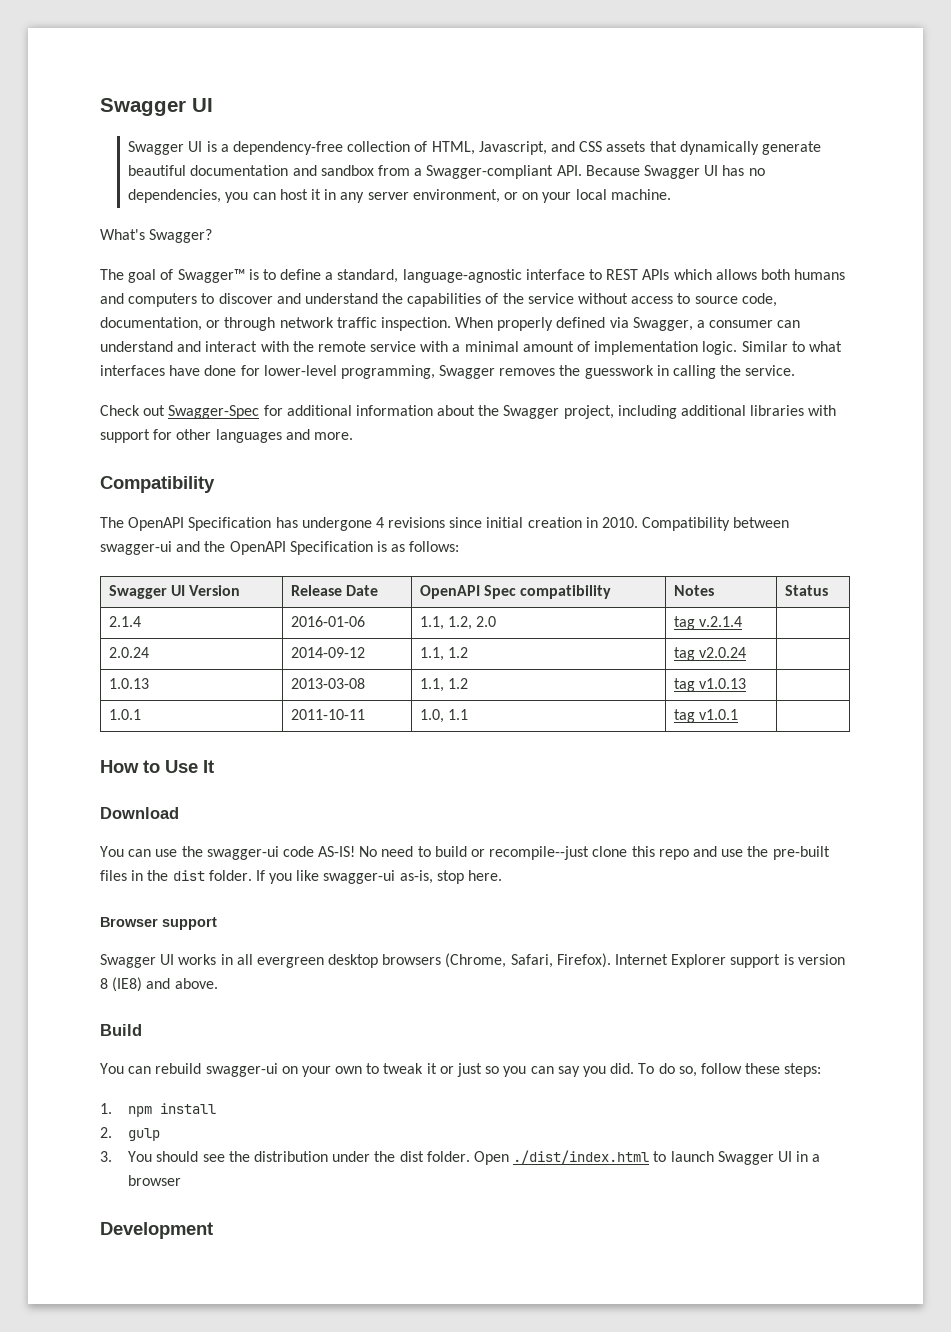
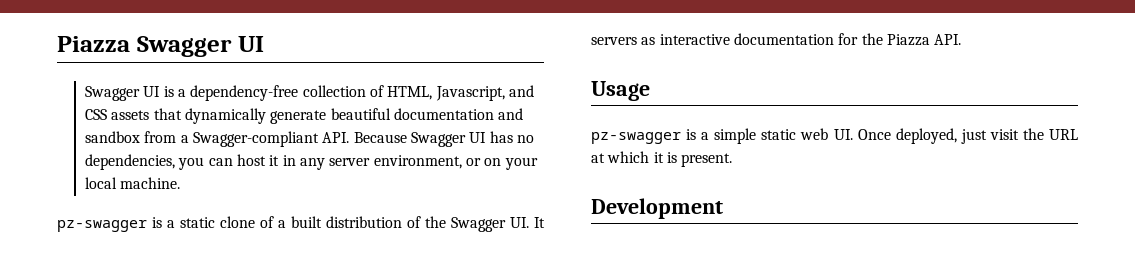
(100, 107) none -> [57,36,130,52] Piazza
[100,229,213,243] [100,269,846,283] [100,293,777,307] [100,317,801,331] [100,341,842,355] [100,365,796,379] [100,405,837,419] [100,429,353,443] [100,476,215,493] [100,517,790,531] [100,541,460,555] [108,585,241,599] [290,585,379,596] [419,585,612,599] [673,585,714,596] [784,585,828,596] [108,616,141,627] [290,616,365,627] [419,616,497,630] [673,616,743,630] [108,647,149,658] [290,647,365,658] [419,647,469,661] [673,647,747,661] [108,678,149,689] [290,678,365,689] [419,678,469,692] [673,678,747,692] [108,709,141,720] [290,709,365,720] [419,709,469,723] [673,709,739,723] [100,760,214,773] [100,807,179,819] [100,846,830,860] [100,870,503,884] [100,917,217,930] [100,953,845,968] [100,977,218,992] [100,1024,142,1036] [100,1063,822,1077] [100,1103,217,1117] [100,1127,161,1141] [100,1150,821,1165] [128,1175,182,1186] What's Swagger? // The goal of Swagger™ is to define a standard, language-agnostic interface to REST APIs which allows both humans and computers to discover and understand the capabilities of the service without access to source code, documentation, or through network traffic inspection. When properly defined via Swagger, a consumer can understand and interact with the remote service with a minimal amount of implementation logic. Similar to what interfaces have done for lower-level programming, Swagger removes the guesswork in calling the service. // Check out Swagger-Spec for additional information about the Swagger project, including additional libraries with support for other languages and more. // Compatibility // The OpenAPI Specification has undergone 4 revisions since initial creation in 2010. Compatibility between swagger-ui and the OpenAPI Specification is as follows: // Swagger UI Version | Release Date | OpenAPI Spec compatibility | Notes | Status // 2.1.4 | 2016-01-06 | 1.1, 1.2, 2.0 | tag v.2.1.4 | // 2.0.24 | 2014-09-12 | 1.1, 1.2 | tag v2.0.24 | // 1.0.13 | 2013-03-08 | 1.1, 1.2 | tag v1.0.13 | // 1.0.1 | 2011-10-11 | 1.0, 1.1 | tag v1.0.1 | // How to Use It // Download // You can use the swagger-ui code AS-IS! No need to build or recompile--just clone this repo and use the pre-built files in the dist folder. If you like swagger-ui as-is, stop here. // Browser support // Swagger UI works in all evergreen desktop browsers (Chrome, Safari, Firefox). Internet Explorer support is version 8 (IE8) and above. // Build // You can rebuild swagger-ui on your own to tweak it or just so you can say you did. To do so, follow these steps: // 1. npm install // 2. gulp // 3. You should see the distribution under the dist folder. Open ./dist/index.html to launch Swagger UI in a browser -> [57,216,545,232] [591,33,962,46] [591,81,650,101] [591,128,1078,144] [591,151,733,167] pz-swagger is a static clone of a built distribution of the Swagger UI. It servers as interactive documentation for the Piazza API. // Usage // pz-swagger is a simple static web UI. Once deployed, just visit the URL at which it is present.

